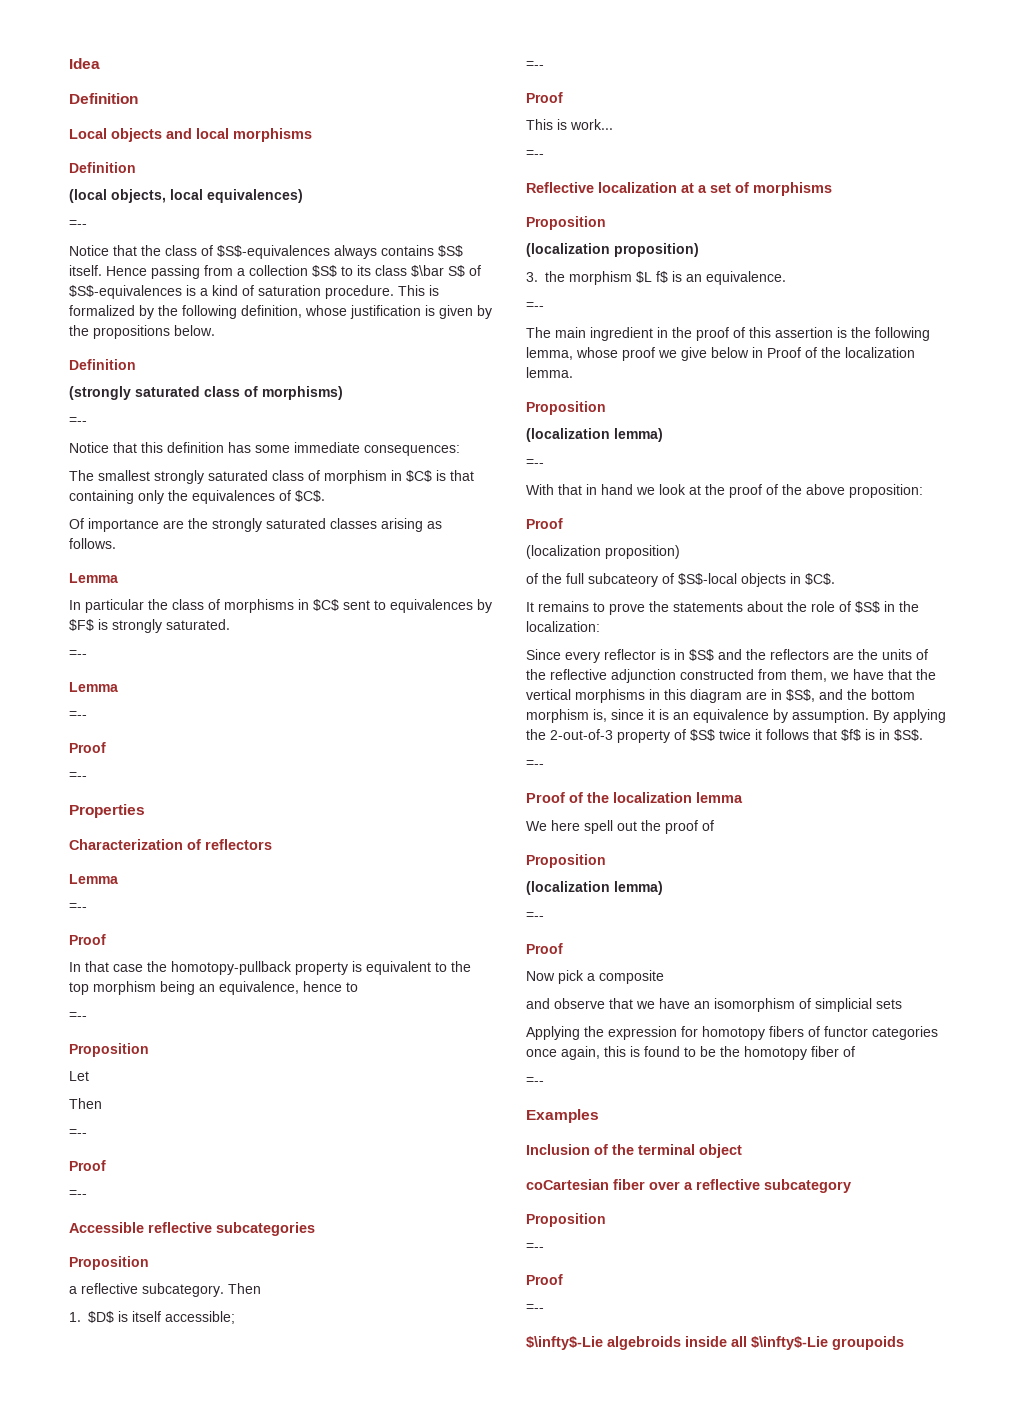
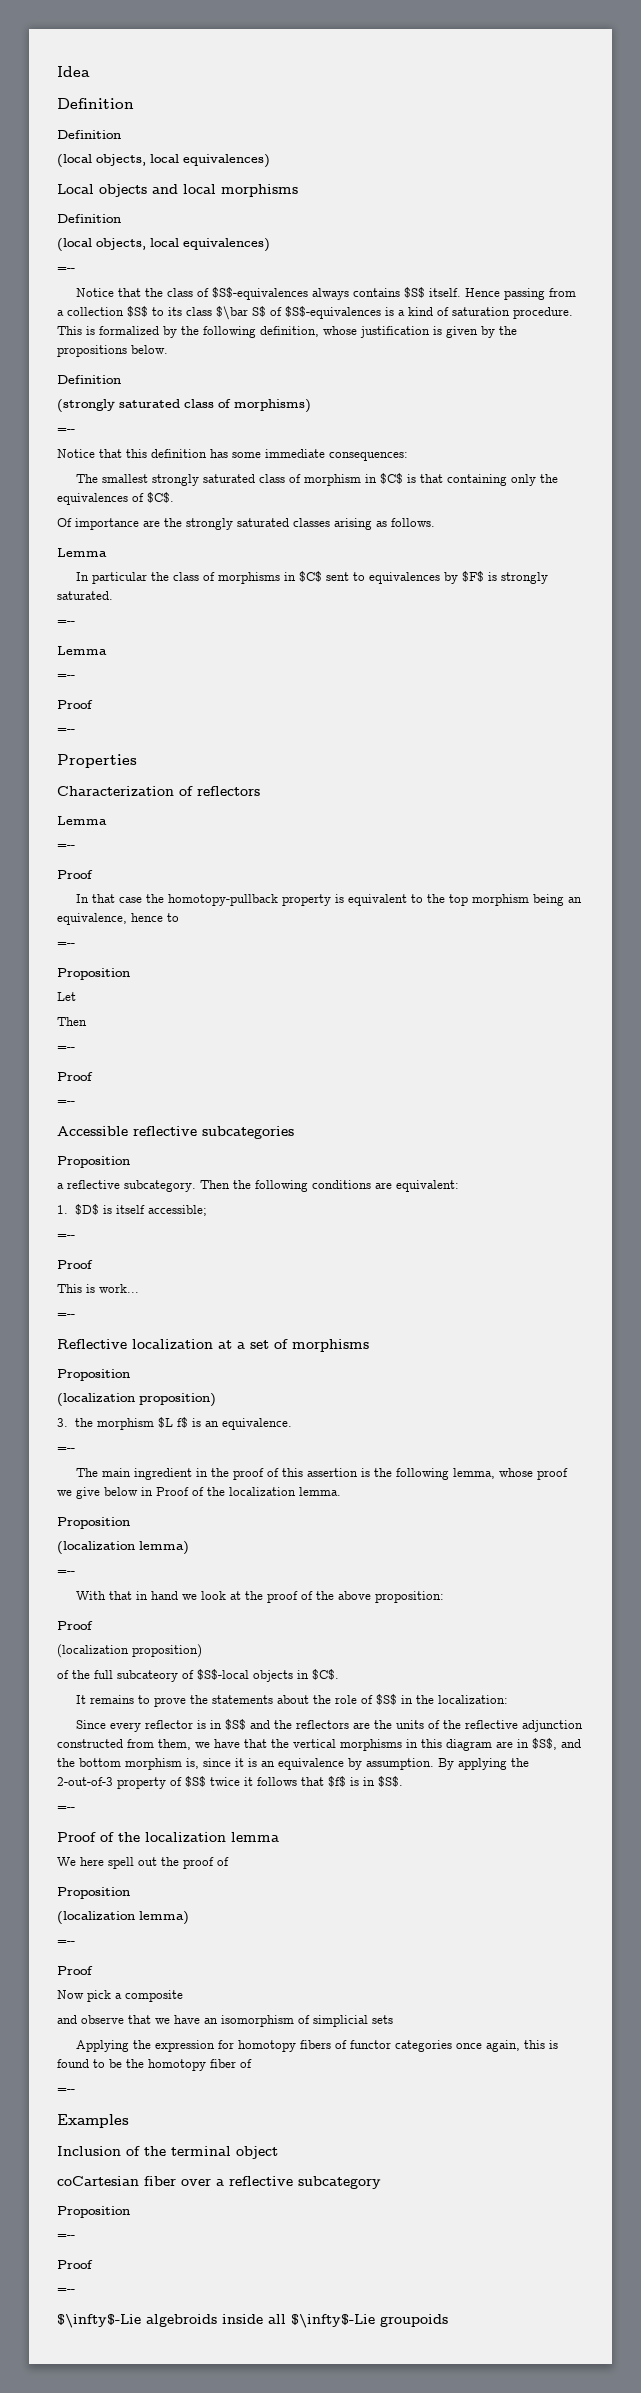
(138, 98) none -> [57,130,121,139] [57,154,270,168] // Definition // (local objects, local equivalences)
(261, 1288) none -> [233,1180,459,1192] the following conditions are equivalent:

